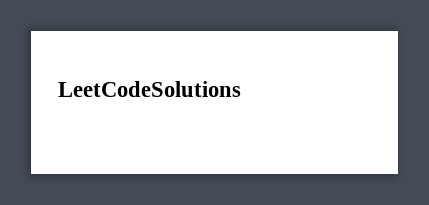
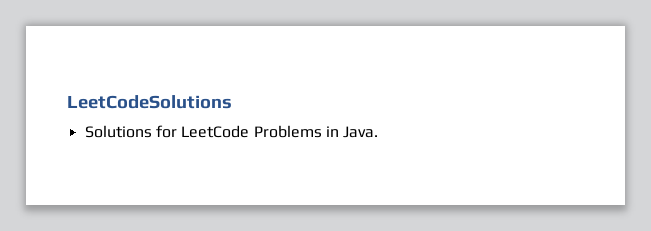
(241, 89) none -> [84,125,379,138] // Solutions for LeetCode Problems in Java.

